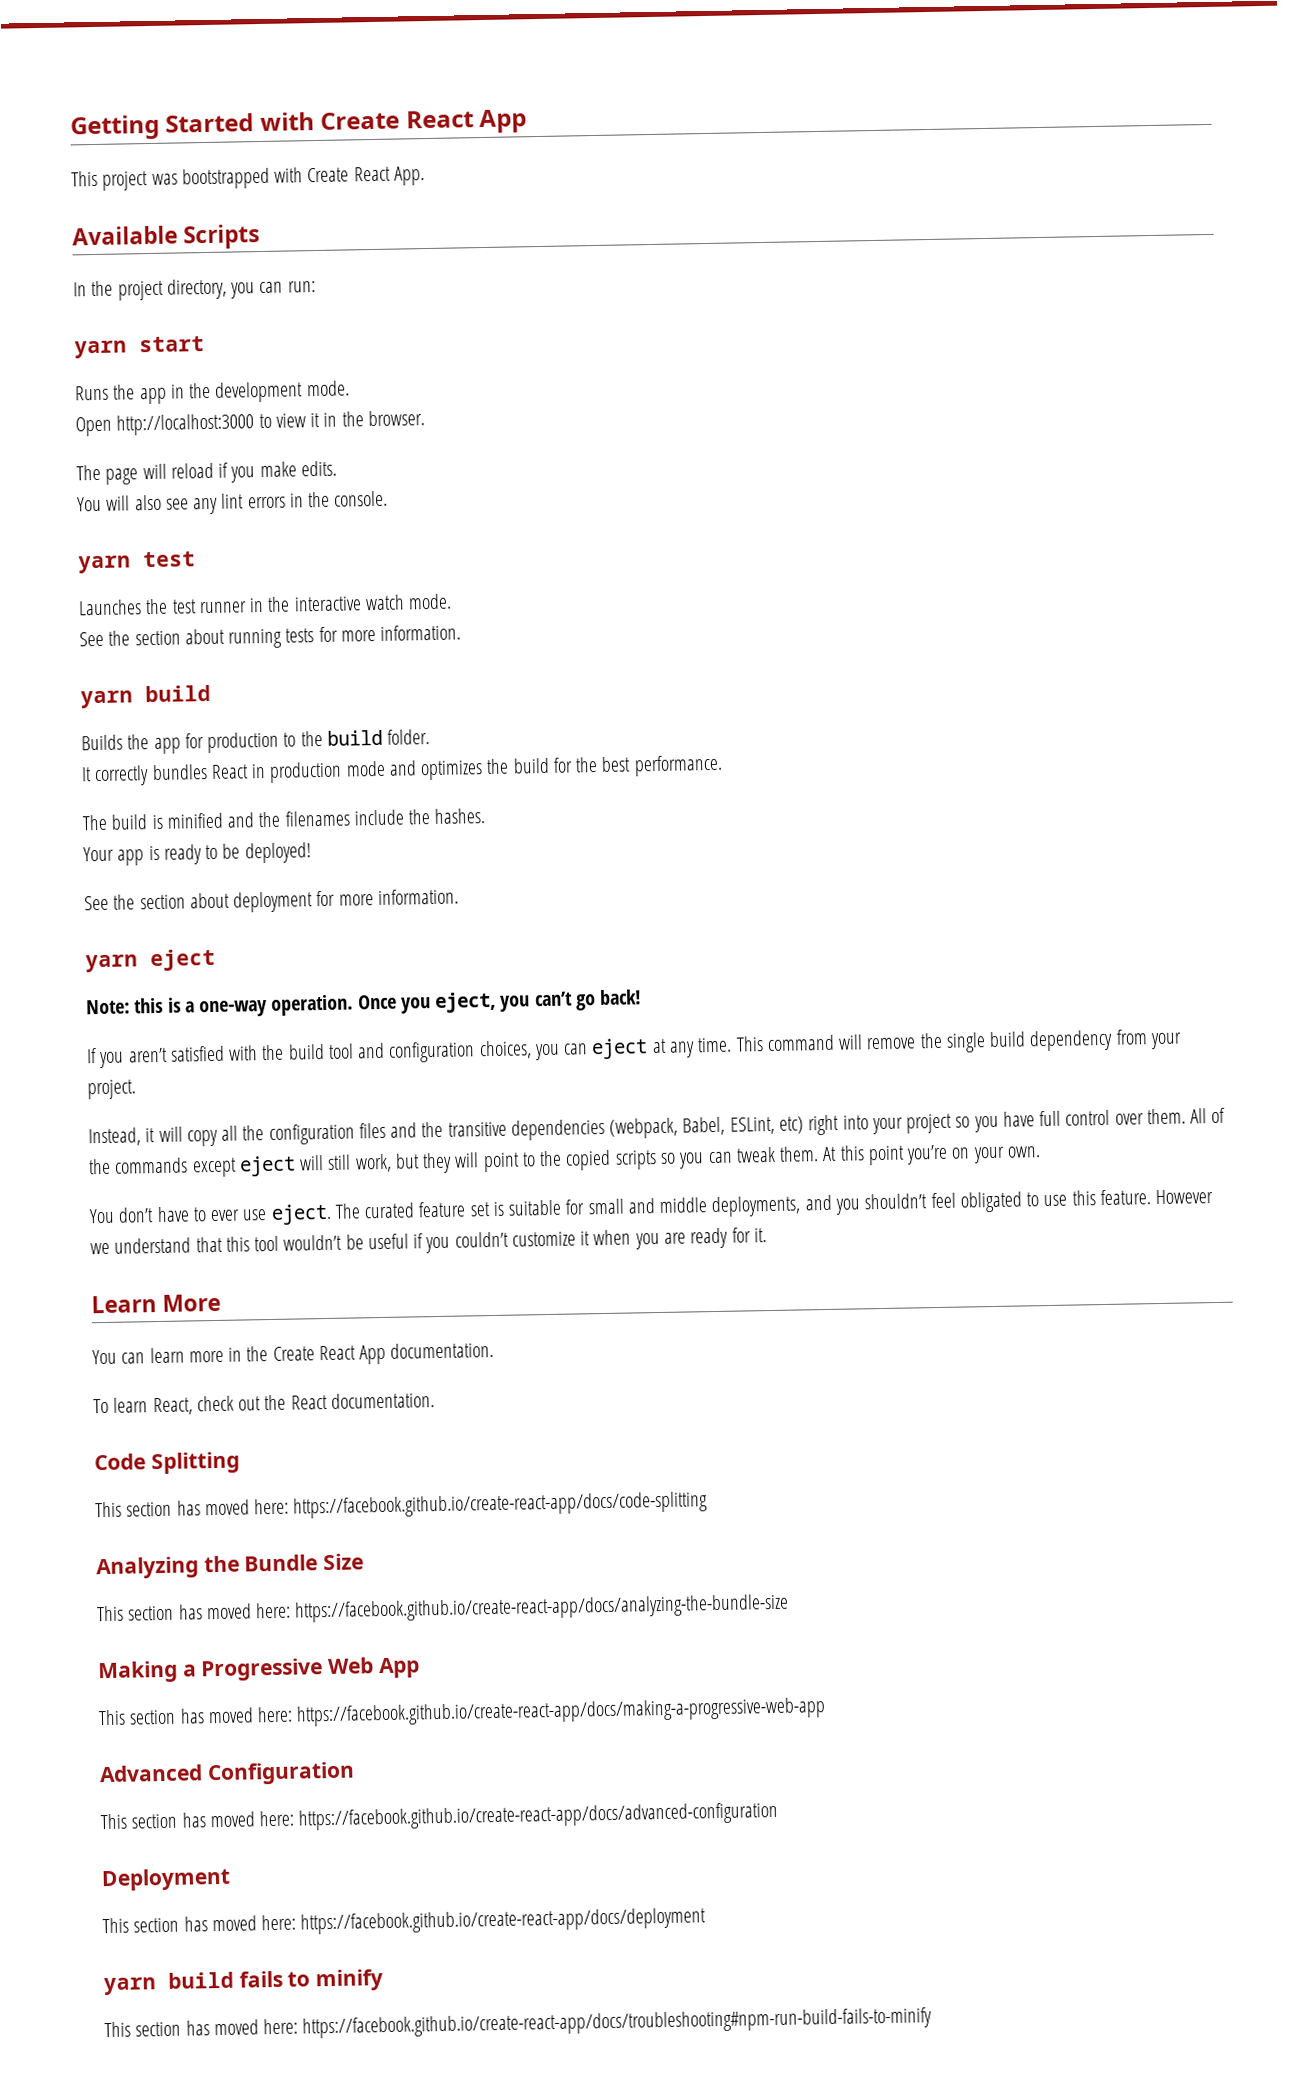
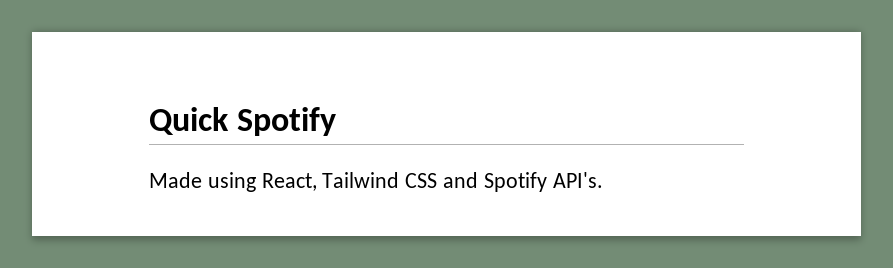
[70,109,528,141] [71,166,425,191] [72,224,261,250] [73,278,316,301] [74,336,205,359] [75,380,350,405] [75,410,425,437] [76,460,337,485] [77,490,389,515] [78,551,196,574] [78,593,453,616] [79,624,462,649] [80,684,211,709] [81,729,431,755] [81,754,723,787] [82,808,486,831] [83,842,311,866] [84,888,459,913] [85,948,216,973] [86,989,642,1018] [86,1029,1182,1069] [87,1079,136,1100] [88,1107,1226,1147] [88,1144,1041,1178] [89,1189,1214,1225] [90,1227,767,1255] [91,1293,222,1314] [92,1341,495,1365] [93,1392,435,1416] [94,1451,240,1475] [95,1491,709,1519] [96,1553,365,1580] [96,1593,790,1623] [97,1657,420,1684] [98,1697,827,1727] [99,1761,355,1786] [100,1801,779,1831] [101,1867,231,1892] [102,1907,707,1935] [103,1969,384,1996] [104,2007,933,2039] Getting Started with Create React App // This project was bootstrapped with Create React App. // Available Scripts // In the project directory, you can run: // yarn start // Runs the app in the development mode. // Open http://localhost:3000 to view it in the browser. // The page will reload if you make edits. // You will also see any lint errors in the console. // yarn test // Launches the test runner in the interactive watch mode. // See the section about running tests for more information. // yarn build // Builds the app for production to the build folder. // It correctly bundles React in production mode and optimizes the build for the best performance. // The build is minified and the filenames include the hashes. // Your app is ready to be deployed! // See the section about deployment for more information. // yarn eject // Note: this is a one-way operation. Once you eject, you can’t go back! // If you aren’t satisfied with the build tool and configuration choices, you can eject at any time. This command will remove the single build dependency from your project. // Instead, it will copy all the configuration files and the transitive dependencies (webpack, Babel, ESLint, etc) right into your project so you have full control over them. All of the commands except eject will still work, but they will point to the copied scripts so you can tweak them. At this point you’re on your own. // You don’t have to ever use eject. The curated feature set is suitable for small and middle deployments, and you shouldn’t feel obligated to use this feature. However we understand that this tool wouldn’t be useful if you couldn’t customize it when you are ready for it. // Learn More // You can learn more in the Create React App documentation. // To learn React, check out the React documentation. // Code Splitting // This section has moved here: https://facebook.github.io/create-react-app/docs/code-splitting // Analyzing the Bundle Size // This section has moved here: https://facebook.github.io/create-react-app/docs/analyzing-the-bundle-size // Making a Progressive Web App // This section has moved here: https://facebook.github.io/create-react-app/docs/making-a-progressive-web-app // Advanced Configuration // This section has moved here: https://facebook.github.io/create-react-app/docs/advanced-configuration // Deployment // This section has moved here: https://facebook.github.io/create-react-app/docs/deployment // yarn build fails to minify // This section has moved here: https://facebook.github.io/create-react-app/docs/troubleshooting#npm-run-build-fails-to-minify -> [149,107,337,136] [149,172,603,192] Quick Spotify // Made using React, Tailwind CSS and Spotify API's.

